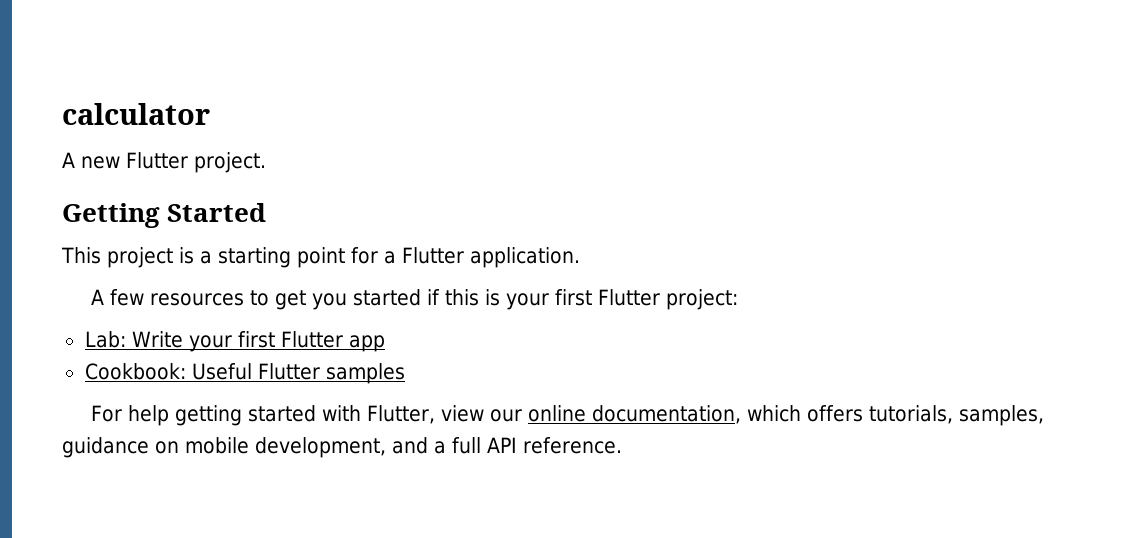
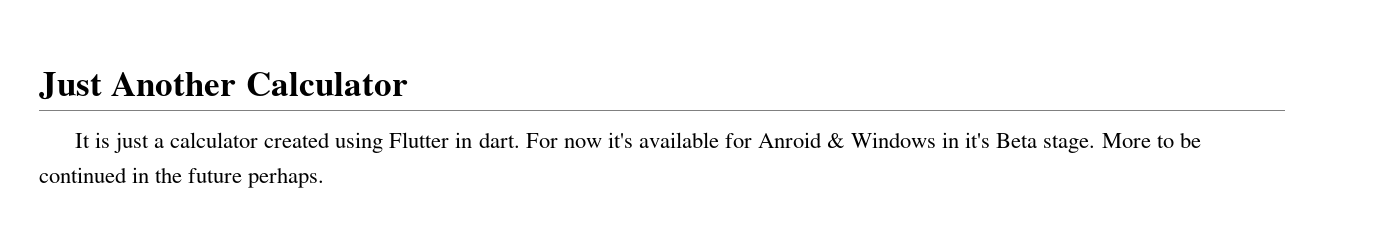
[62,103,210,125] [62,152,266,173] [62,203,267,228] [61,247,580,268] [91,289,739,310] [84,331,385,352] [84,363,405,384] [91,405,1045,426] [62,437,622,458] calculator // A new Flutter project. // Getting Started // This project is a starting point for a Flutter application. // A few resources to get you started if this is your first Flutter project: // Lab: Write your first Flutter app // Cookbook: Useful Flutter samples // For help getting started with Flutter, view our online documentation, which offers tutorials, samples, guidance on mobile development, and a full API reference. -> [39,72,408,100] [74,132,1201,153] [39,167,325,188] Just Another Calculator // It is just a calculator created using Flutter in dart. For now it's available for Anroid & Windows in it's Beta stage. More to be continued in the future perhaps.

